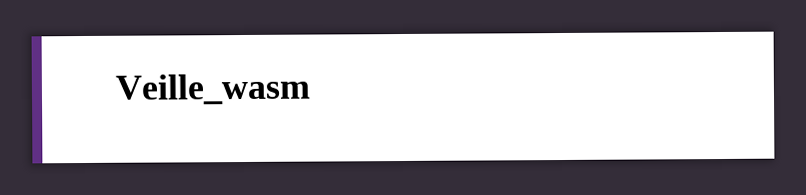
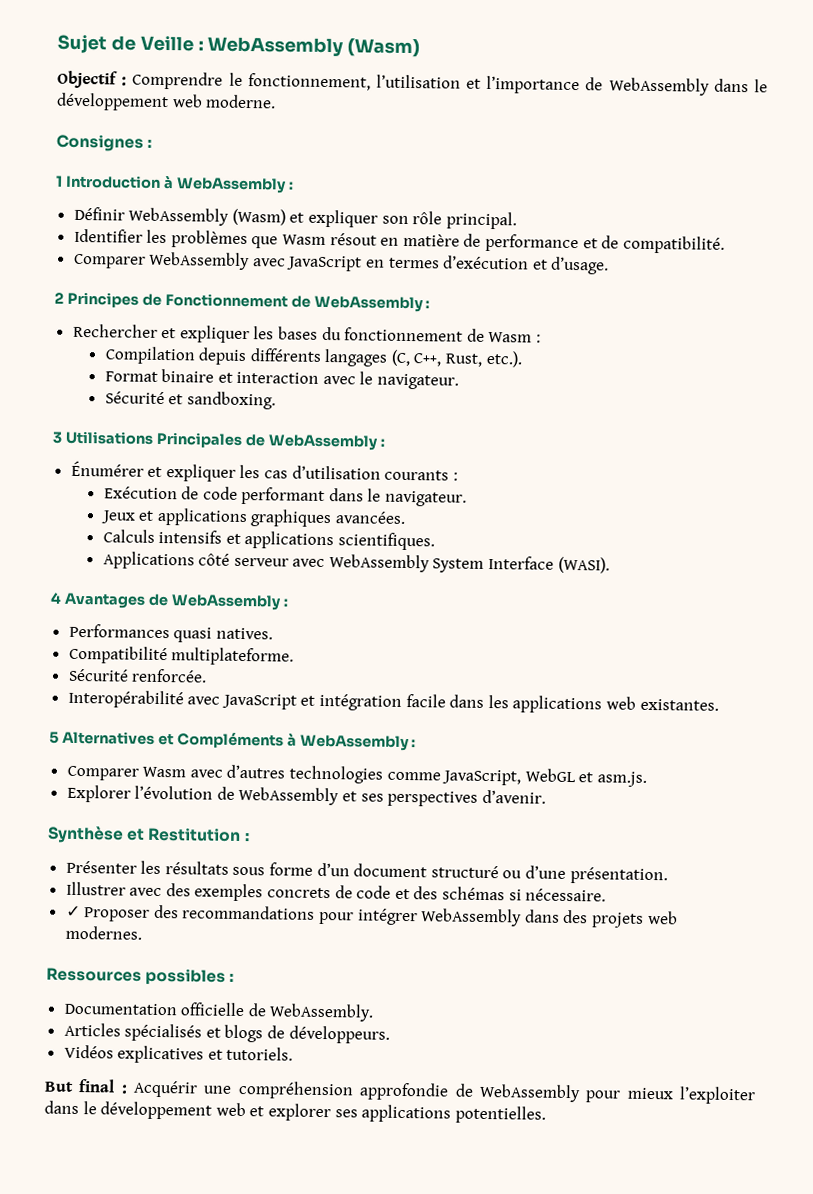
[115,73,311,105] Veille_wasm -> [57,34,421,58] [57,70,768,96] [56,92,277,112] [56,134,153,152] [55,174,294,194] [73,206,517,230] [73,228,725,254] [72,251,610,275] [54,291,431,313] [72,323,542,344] [104,346,523,368] [104,368,460,390] [104,391,276,410] [52,430,385,451] [70,460,458,482] [103,486,468,507] [100,507,406,528] [102,529,435,551] [102,551,610,574] [50,592,288,611] [68,623,273,643] [68,645,295,666] [67,668,208,683] [67,689,719,714] [49,730,417,752] [66,764,648,787] [66,784,546,807] [47,825,250,844] [65,860,668,885] [65,881,607,902] [65,904,678,928] [64,925,142,940] [46,967,235,986] [63,1002,375,1022] [63,1022,390,1044] [63,1044,294,1064] [44,1079,757,1105] [44,1100,546,1124] Sujet de Veille : WebAssembly (Wasm) // Objectif : Comprendre le fonctionnement, l’utilisation et l’importance de WebAssembly dans le développement web moderne. // Consignes : // 1 Introduction à WebAssembly : // Définir WebAssembly (Wasm) et expliquer son rôle principal. // Identifier les problèmes que Wasm résout en matière de performance et de compatibilité. // Comparer WebAssembly avec JavaScript en termes d’exécution et d’usage. // 2 Principes de Fonctionnement de WebAssembly : // Rechercher et expliquer les bases du fonctionnement de Wasm : // Compilation depuis différents langages (C, C++, Rust, etc.). // Format binaire et interaction avec le navigateur. // Sécurité et sandboxing. // 3 Utilisations Principales de WebAssembly : // Énumérer et expliquer les cas d’utilisation courants : // Exécution de code performant dans le navigateur. // Jeux et applications graphiques avancées. // Calculs intensifs et applications scientifiques. // Applications côté serveur avec WebAssembly System Interface (WASI). // 4 Avantages de WebAssembly : // Performances quasi natives. // Compatibilité multiplateforme. // Sécurité renforcée. // Interopérabilité avec JavaScript et intégration facile dans les applications web existantes. // 5 Alternatives et Compléments à WebAssembly : // Comparer Wasm avec d’autres technologies comme JavaScript, WebGL et asm.js. // Explorer l’évolution de WebAssembly et ses perspectives d’avenir. // Synthèse et Restitution : // Présenter les résultats sous forme d’un document structuré ou d’une présentation. // Illustrer avec des exemples concrets de code et des schémas si nécessaire. // ✓ Proposer des recommandations pour intégrer WebAssembly dans des projets web modernes. // Ressources possibles : // Documentation officielle de WebAssembly. // Articles spécialisés et blogs de développeurs. // Vidéos explicatives et tutoriels. // But final : Acquérir une compréhension approfondie de WebAssembly pour mieux l’exploiter dans le développement web et explorer ses applications potentielles.

